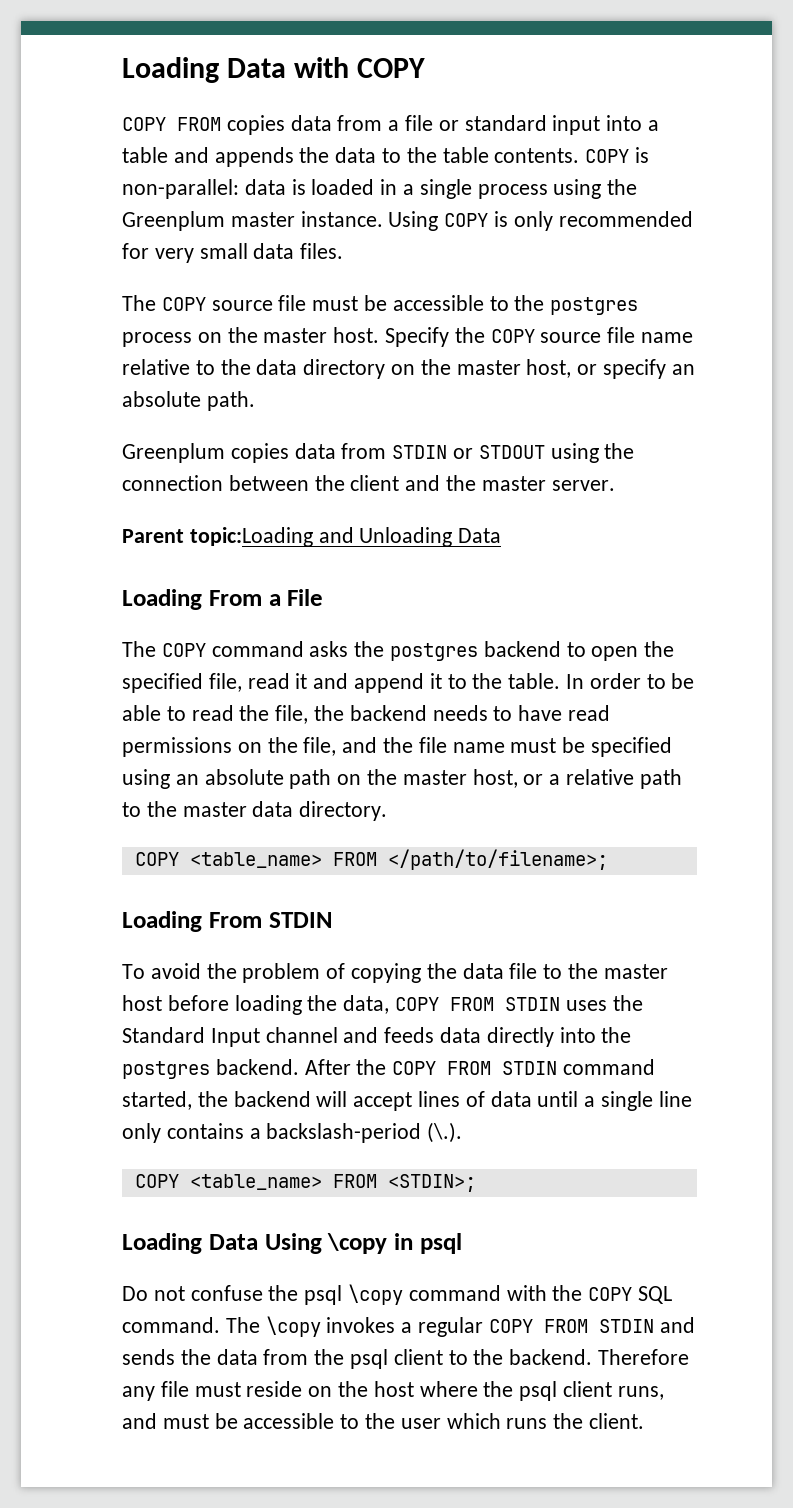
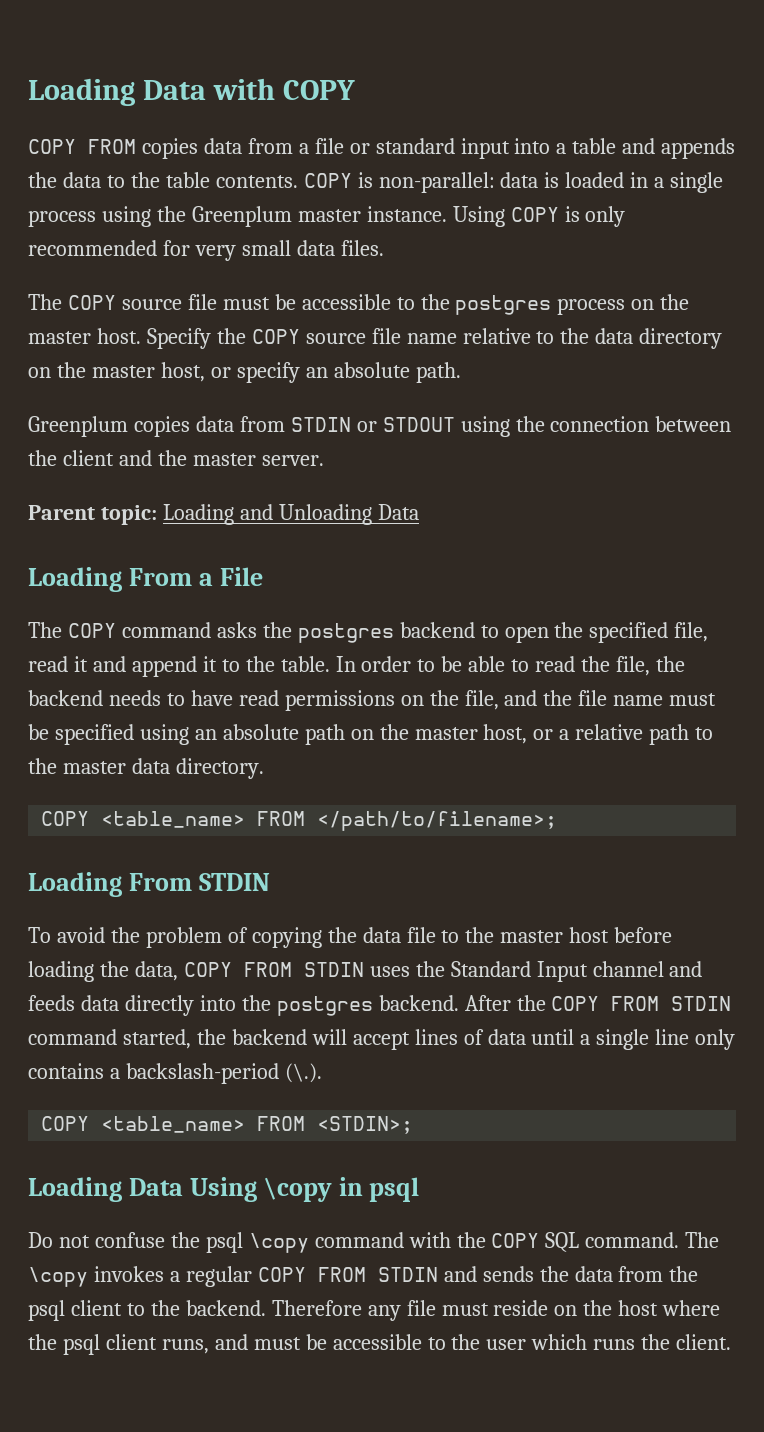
[189,527,313,547] topic:Loading -> [100,504,234,525] topic: Loading

